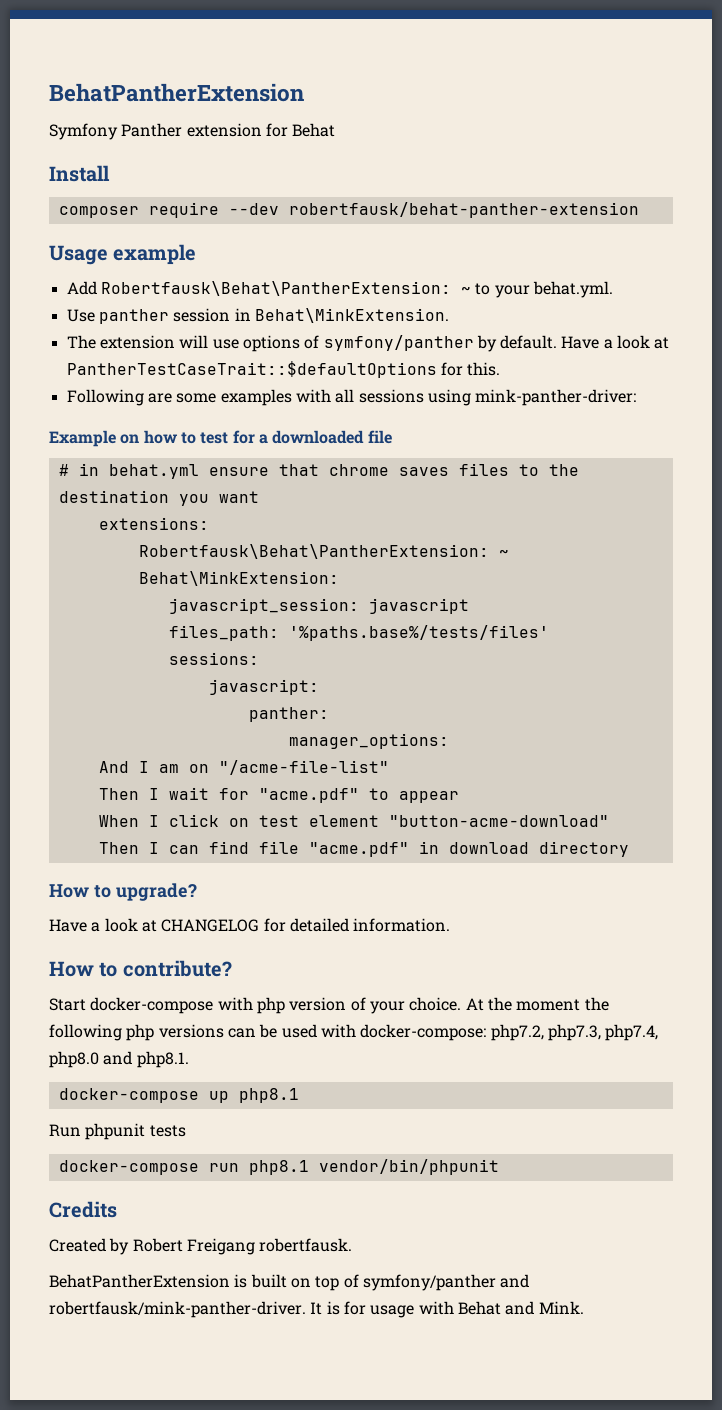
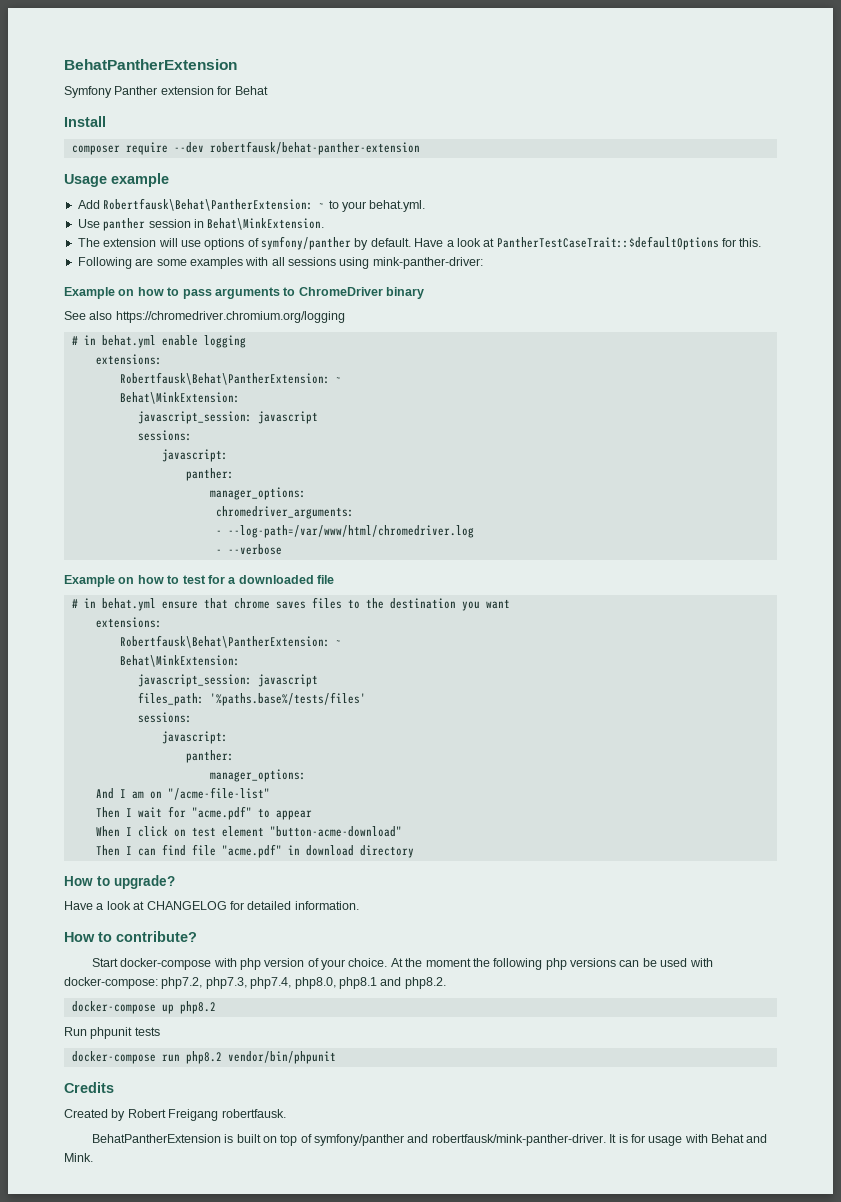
(637, 397) none -> [64,287,424,299] [64,311,345,323] [71,335,246,348] [95,354,162,365] [119,372,342,385] [119,392,240,404] [137,411,318,424] [137,430,192,441] [161,449,228,462] [185,468,234,481] [209,487,306,500] [215,506,354,519] [215,525,474,538] [215,544,282,555] // Example on how to pass arguments to ChromeDriver binary // See also https://chromedriver.chromium.org/logging // # in behat.yml enable logging // extensions: // Robertfausk\Behat\PantherExtension: ~ // Behat\MinkExtension: // javascript_session: javascript // sessions: // javascript: // panther: // manager_options: // chromedriver_arguments: // - --log-path=/var/www/html/chromedriver.log // - --verbose
[49,1051,189,1068] php8.0 and php8.1. -> [294,977,446,989] php8.0, php8.1 and php8.2.
[238,1088,299,1103] php8.1 -> [179,1001,216,1014] php8.2
[248,1160,309,1175] php8.1 -> [185,1051,222,1064] php8.2

